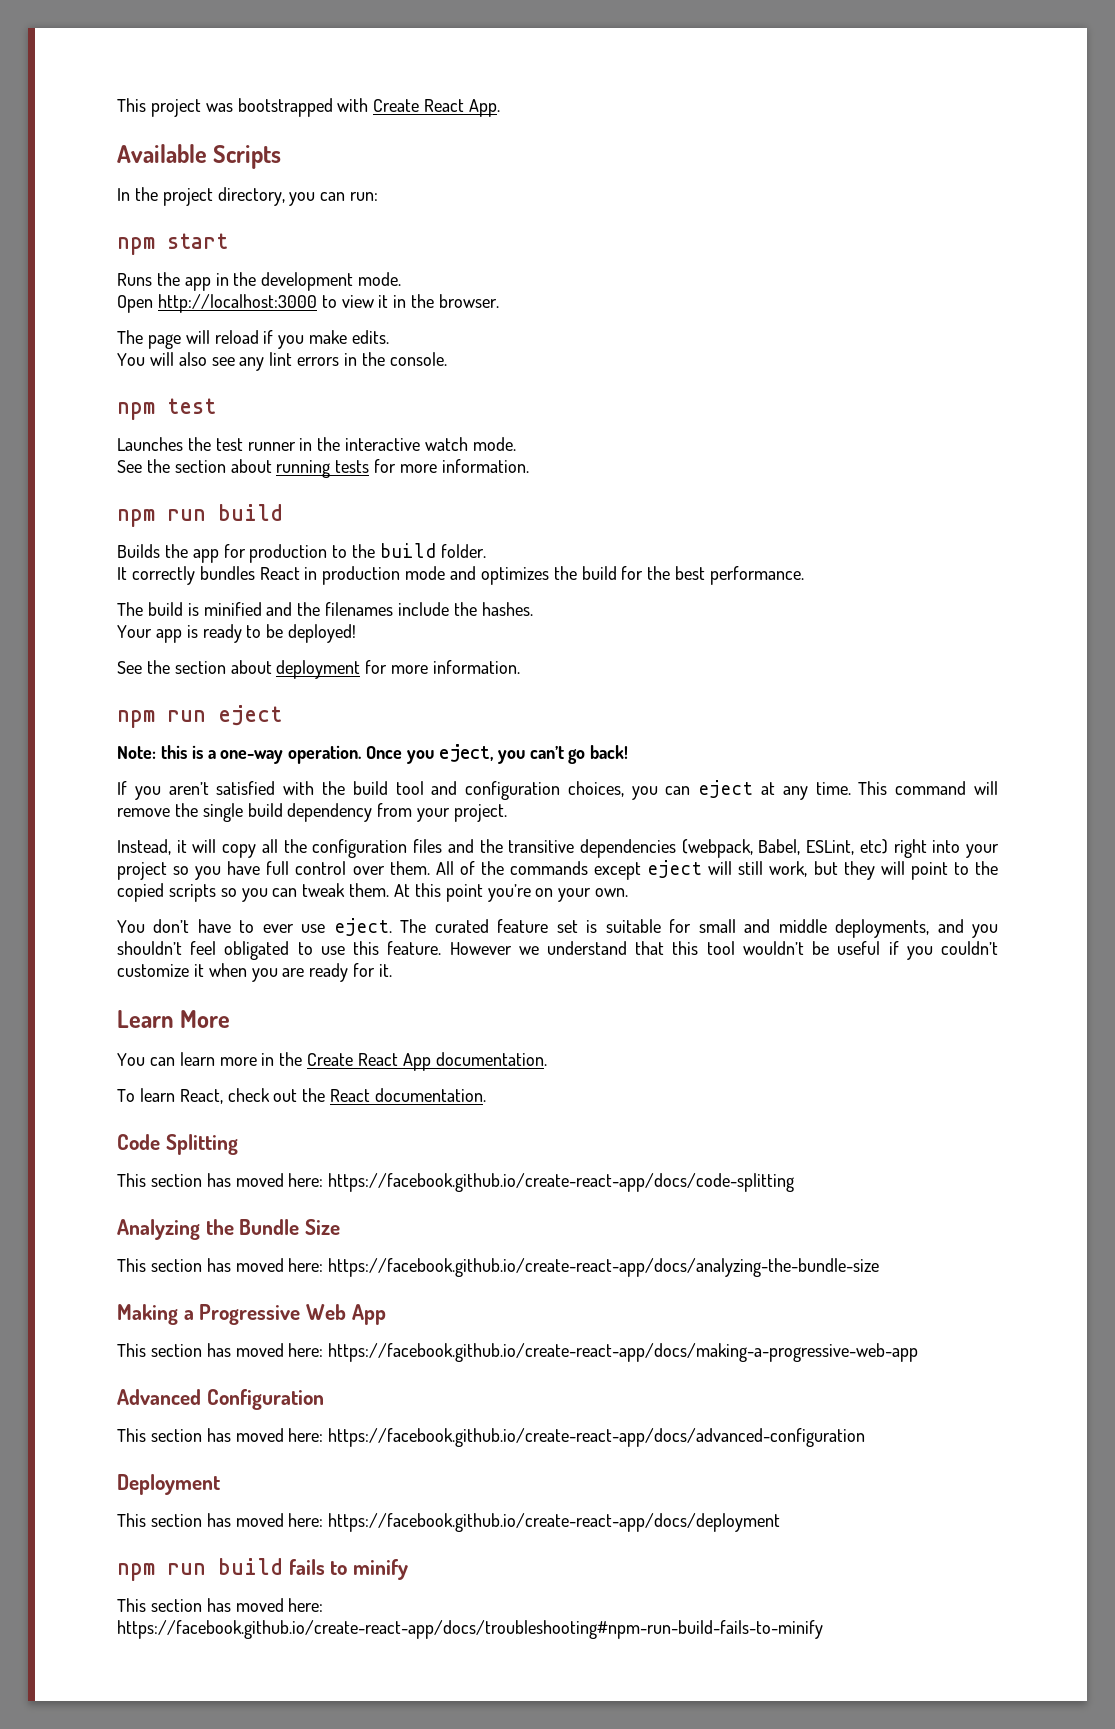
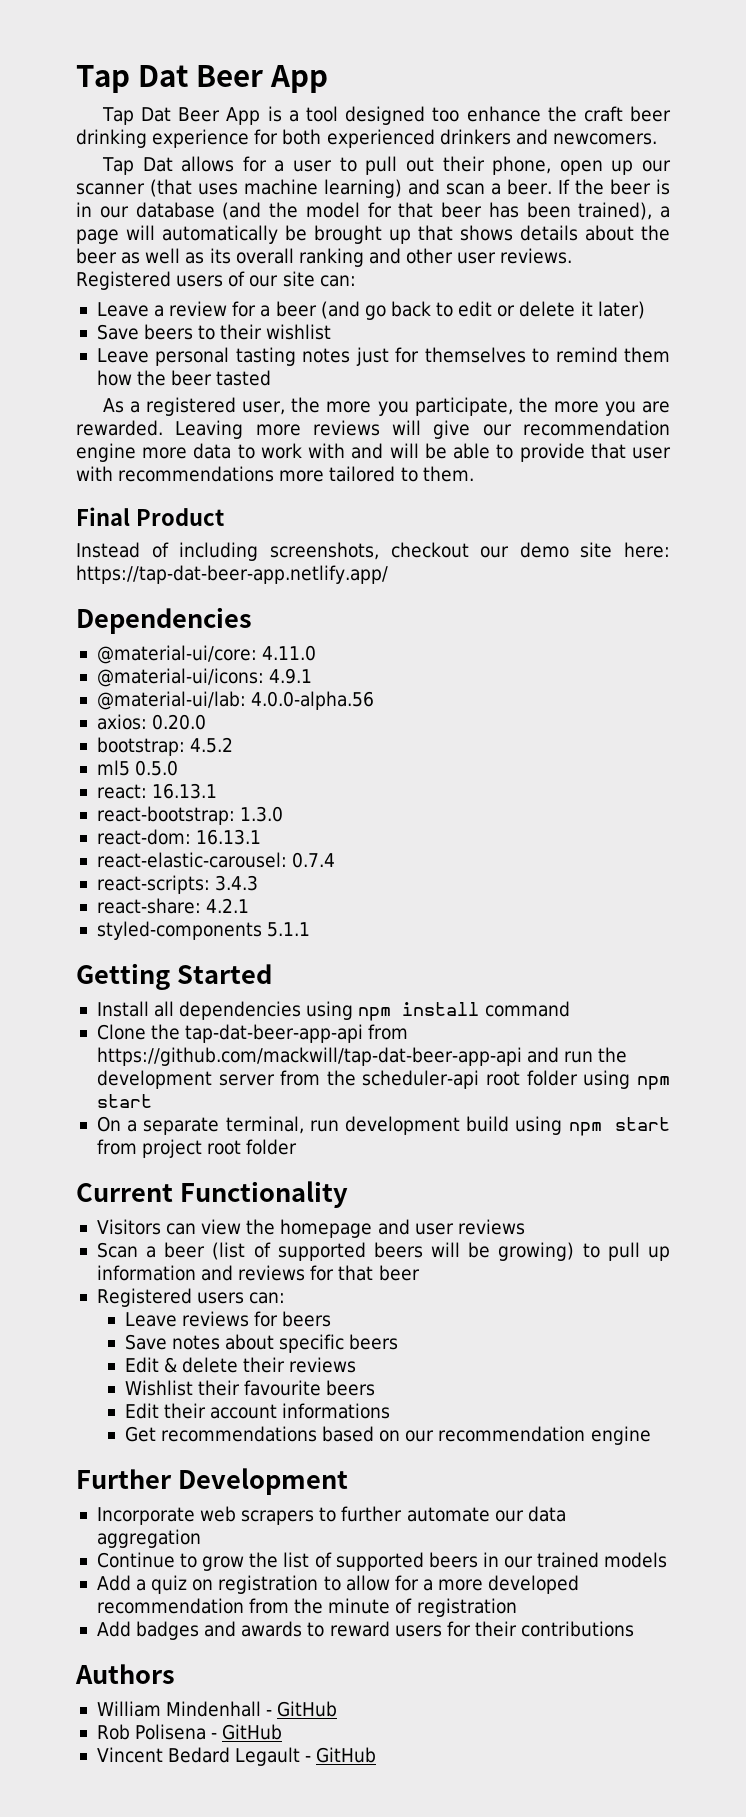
[117,98,501,117] [117,144,282,169] [117,187,379,206] [117,233,228,255] [117,272,402,291] [117,294,499,313] [117,330,390,349] [117,352,447,371] [117,398,216,420] [117,437,516,451] [117,459,529,478] [117,504,283,527] [117,543,486,563] [117,566,805,585] [117,602,533,616] [117,624,357,643] [117,660,521,679] [117,705,282,728] [117,744,629,764] [117,780,998,800] [117,803,508,822] [117,839,999,858] [117,860,999,880] [117,883,629,902] [117,918,999,938] [117,941,998,960] [117,963,393,982] [117,1010,231,1028] [117,1052,547,1071] [117,1088,487,1104] [117,1134,238,1155] [117,1173,795,1192] [117,1219,341,1240] [117,1258,880,1277] [117,1304,386,1325] [117,1343,919,1362] [117,1389,324,1410] [117,1428,866,1447] [117,1474,220,1495] [117,1513,781,1532] [117,1558,409,1581] [117,1598,324,1612] [117,1620,823,1639] This project was bootstrapped with Create React App. // Available Scripts // In the project directory, you can run: // npm start // Runs the app in the development mode. // Open http://localhost:3000 to view it in the browser. // The page will reload if you make edits. // You will also see any lint errors in the console. // npm test // Launches the test runner in the interactive watch mode. // See the section about running tests for more information. // npm run build // Builds the app for production to the build folder. // It correctly bundles React in production mode and optimizes the build for the best performance. // The build is minified and the filenames include the hashes. // Your app is ready to be deployed! // See the section about deployment for more information. // npm run eject // Note: this is a one-way operation. Once you eject, you can’t go back! // If you aren’t satisfied with the build tool and configuration choices, you can eject at any time. This command will remove the single build dependency from your project. // Instead, it will copy all the configuration files and the transitive dependencies (webpack, Babel, ESLint, etc) right into your project so you have full control over them. All of the commands except eject will still work, but they will point to the copied scripts so you can tweak them. At this point you’re on your own. // You don’t have to ever use eject. The curated feature set is suitable for small and middle deployments, and you shouldn’t feel obligated to use this feature. However we understand that this tool wouldn’t be useful if you couldn’t customize it when you are ready for it. // Learn More // You can learn more in the Create React App documentation. // To learn React, check out the React documentation. // Code Splitting // This section has moved here: https://facebook.github.io/create-react-app/docs/code-splitting // Analyzing the Bundle Size // This section has moved here: https://facebook.github.io/create-react-app/docs/analyzing-the-bundle-size // Making a Progressive Web App // This section has moved here: https://facebook.github.io/create-react-app/docs/making-a-progressive-web-app // Advanced Configuration // This section has moved here: https://facebook.github.io/create-react-app/docs/advanced-configuration // Deployment // This section has moved here: https://facebook.github.io/create-react-app/docs/deployment // npm run build fails to minify // This section has moved here: https://facebook.github.io/create-react-app/docs/troubleshooting#npm-run-build-fails-to-minify -> [76,65,328,93] [102,106,671,125] [76,129,657,148] [102,156,671,175] [76,179,670,198] [76,202,670,220] [76,225,670,244] [76,248,573,267] [76,271,356,290] [96,301,645,320] [96,324,332,340] [96,347,671,366] [96,370,272,386] [103,397,670,416] [76,420,670,439] [76,443,671,462] [76,466,474,482] [76,507,224,526] [76,542,670,561] [76,565,388,584] [76,607,252,634] [96,645,317,664] [96,668,313,687] [96,691,375,710] [96,714,207,730] [96,737,234,756] [96,760,179,776] [96,783,218,799] [96,806,284,825] [96,829,262,845] [96,852,336,868] [96,875,259,894] [96,898,250,914] [96,921,311,940] [76,963,272,990] [96,1001,570,1021] [96,1024,409,1043] [96,1047,628,1066] [96,1070,670,1090] [96,1094,152,1108] [96,1116,670,1136] [96,1139,298,1158] [76,1181,348,1208] [96,1219,525,1238] [96,1242,670,1261] [96,1265,420,1281] [96,1288,286,1307] [124,1311,332,1327] [124,1334,399,1353] [124,1357,357,1373] [124,1380,376,1396] [124,1403,391,1419] [124,1426,651,1445] [76,1468,348,1495] [96,1506,566,1525] [96,1529,201,1548] [96,1552,668,1571] [96,1575,580,1594] [96,1598,517,1617] [96,1621,635,1640] [75,1664,175,1684] [96,1701,338,1717] [96,1724,283,1740] [96,1747,377,1766] Tap Dat Beer App // Tap Dat Beer App is a tool designed too enhance the craft beer drinking experience for both experienced drinkers and newcomers. // Tap Dat allows for a user to pull out their phone, open up our scanner (that uses machine learning) and scan a beer. If the beer is in our database (and the model for that beer has been trained), a page will automatically be brought up that shows details about the beer as well as its overall ranking and other user reviews. Registered users of our site can: // Leave a review for a beer (and go back to edit or delete it later) // Save beers to their wishlist // Leave personal tasting notes just for themselves to remind them how the beer tasted // As a registered user, the more you participate, the more you are rewarded. Leaving more reviews will give our recommendation engine more data to work with and will be able to provide that user with recommendations more tailored to them. // Final Product // Instead of including screenshots, checkout our demo site here: https://tap-dat-beer-app.netlify.app/ // Dependencies // @material-ui/core: 4.11.0 // @material-ui/icons: 4.9.1 // @material-ui/lab: 4.0.0-alpha.56 // axios: 0.20.0 // bootstrap: 4.5.2 // ml5 0.5.0 // react: 16.13.1 // react-bootstrap: 1.3.0 // react-dom: 16.13.1 // react-elastic-carousel: 0.7.4 // react-scripts: 3.4.3 // react-share: 4.2.1 // styled-components 5.1.1 // Getting Started // Install all dependencies using npm install command // Clone the tap-dat-beer-app-api from https://github.com/mackwill/tap-dat-beer-app-api and run the development server from the scheduler-api root folder using npm start // On a separate terminal, run development build using npm start from project root folder // Current Functionality // Visitors can view the homepage and user reviews // Scan a beer (list of supported beers will be growing) to pull up information and reviews for that beer // Registered users can: // Leave reviews for beers // Save notes about specific beers // Edit & delete their reviews // Wishlist their favourite beers // Edit their account informations // Get recommendations based on our recommendation engine // Further Development // Incorporate web scrapers to further automate our data aggregation // Continue to grow the list of supported beers in our trained models // Add a quiz on registration to allow for a more developed recommendation from the minute of registration // Add badges and awards to reward users for their contributions // Authors // William Mindenhall - GitHub // Rob Polisena - GitHub // Vincent Bedard Legault - GitHub

